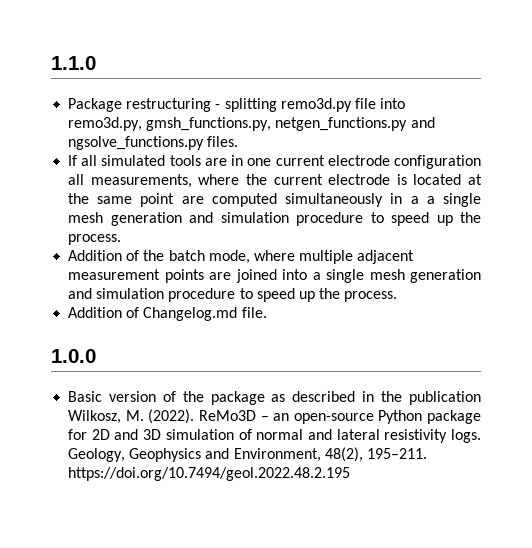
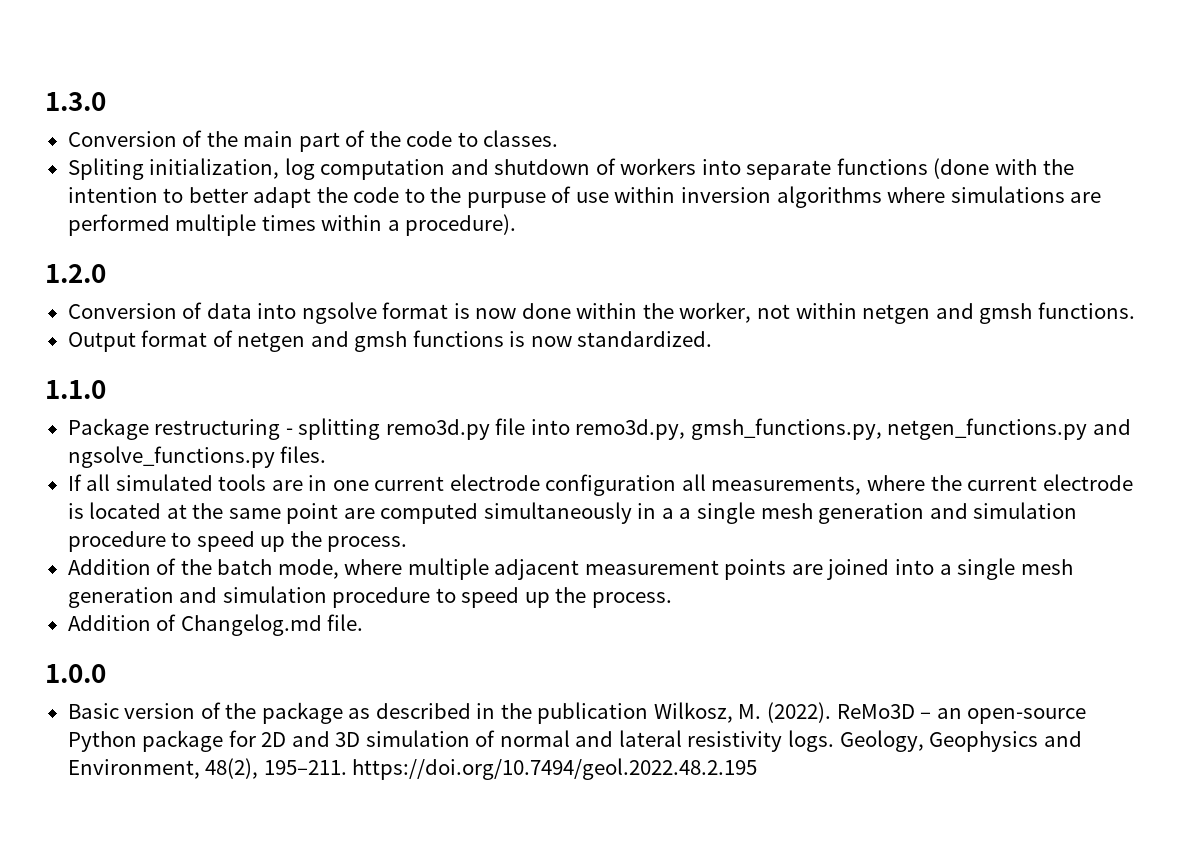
(51, 63) none -> [45,92,106,111] [67,130,559,152] [67,158,1074,180] [67,186,1102,208] [67,214,517,236] [45,264,106,283] [67,302,1135,324] [67,330,713,352] 1.3.0 // Conversion of the main part of the code to classes. // Spliting initialization, log computation and shutdown of workers into separate functions (done with the intention to better adapt the code to the purpuse of use within inversion algorithms where simulations are performed multiple times within a procedure). // 1.2.0 // Conversion of data into ngsolve format is now done within the worker, not within netgen and gmsh functions. // Output format of netgen and gmsh functions is now standardized. //

